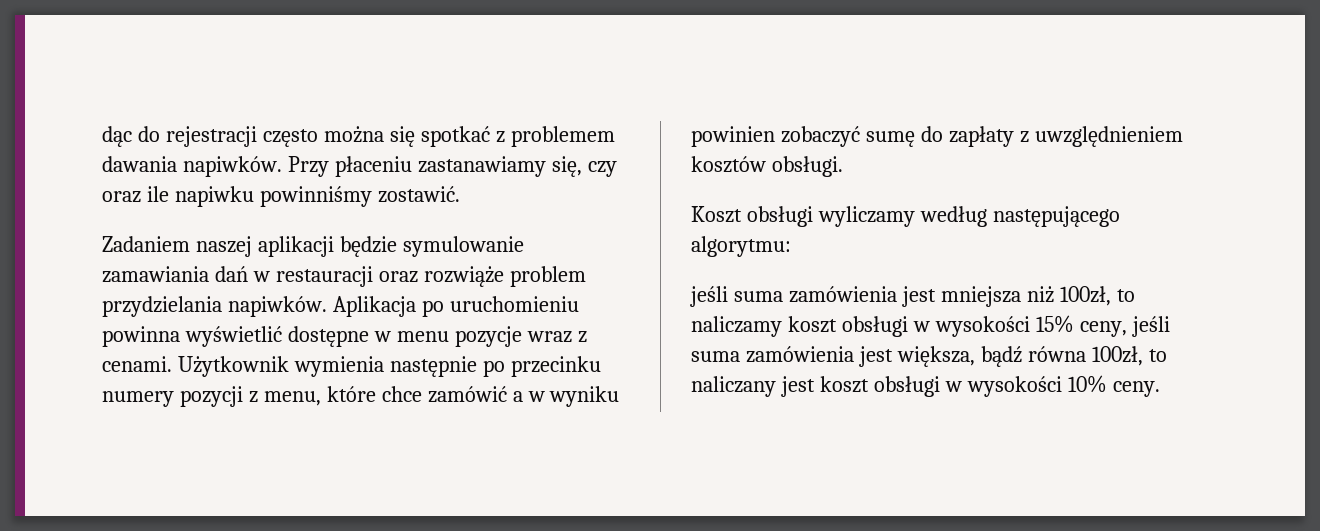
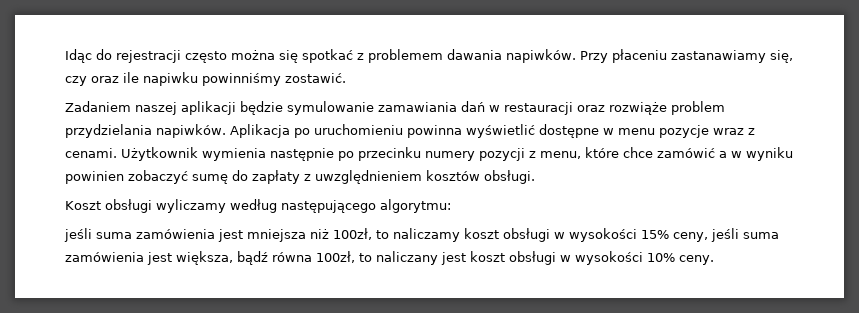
[102,126,132,147] dąc -> [65,49,92,63] Idąc

